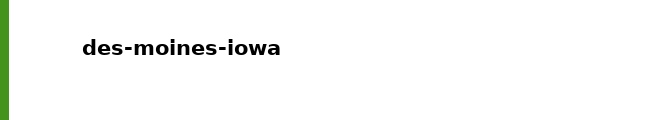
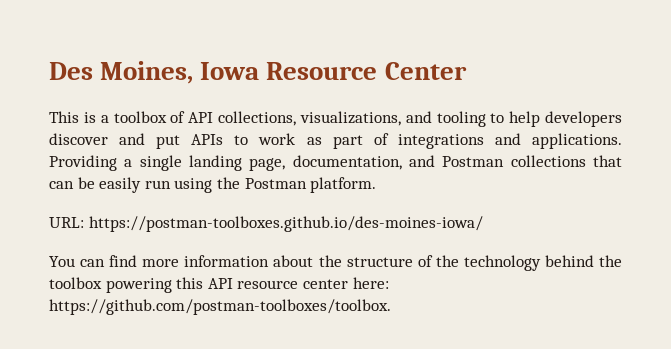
[82,39,281,55] des-moines-iowa -> [49,61,467,84] [49,111,622,127] [49,133,622,149] [49,155,622,171] [49,177,377,193] [49,216,483,232] [49,255,622,271] [49,277,389,293] [49,299,391,315] Des Moines, Iowa Resource Center // This is a toolbox of API collections, visualizations, and tooling to help developers discover and put APIs to work as part of integrations and applications. Providing a single landing page, documentation, and Postman collections that can be easily run using the Postman platform. // URL: https://postman-toolboxes.github.io/des-moines-iowa/ // You can find more information about the structure of the technology behind the toolbox powering this API resource center here: https://github.com/postman-toolboxes/toolbox.

